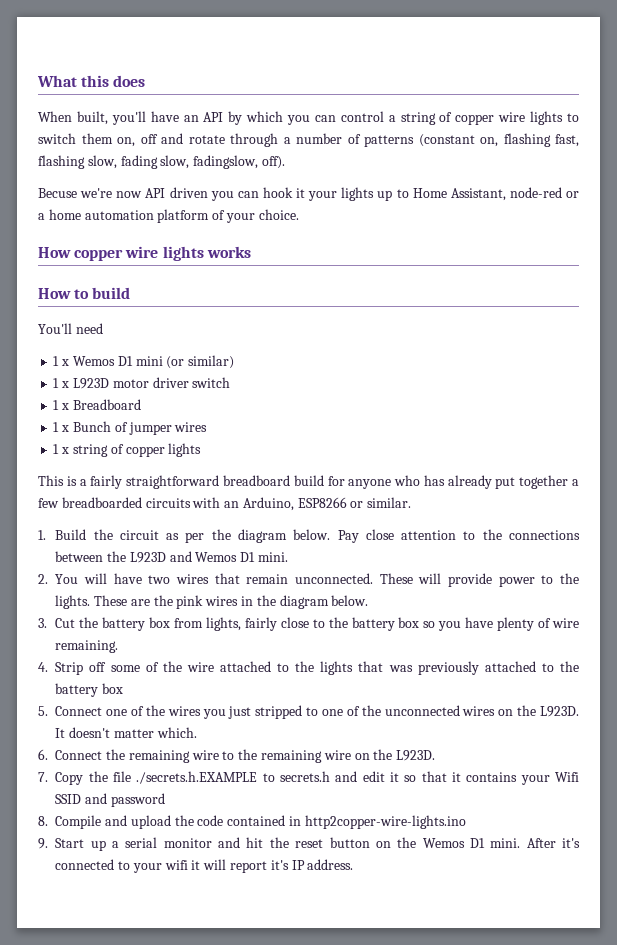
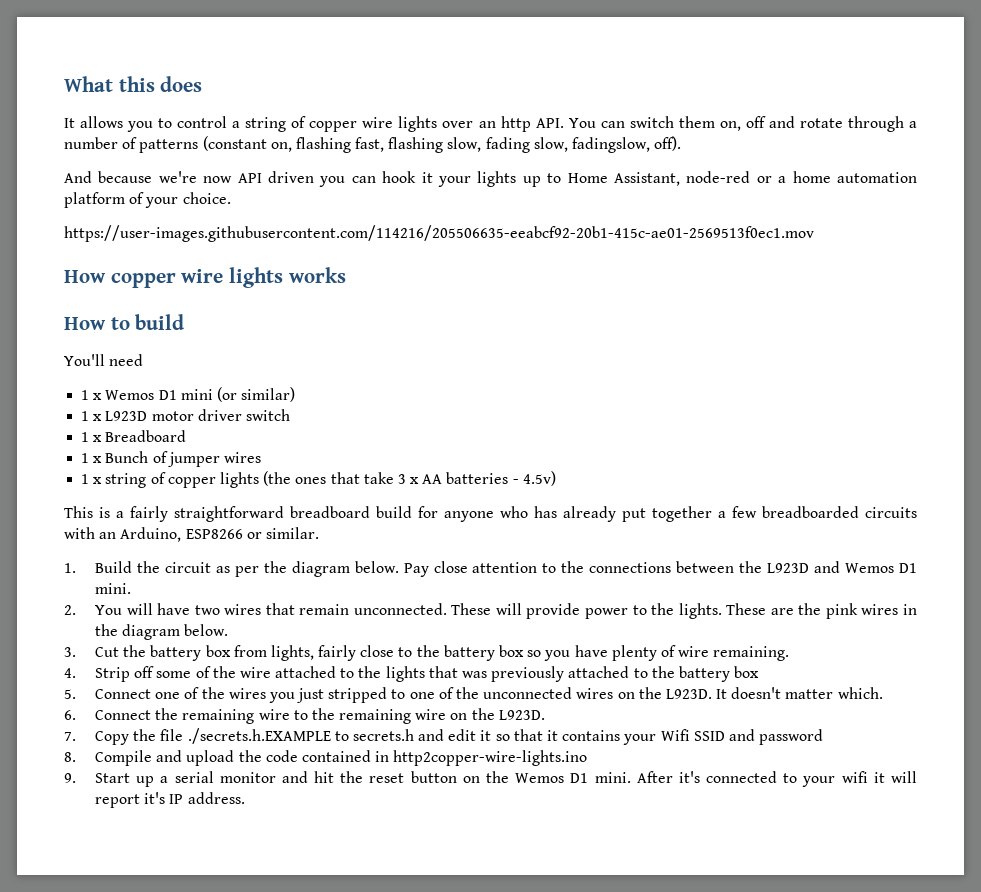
[38,111,336,125] When built, you'll have an API by which you can -> [64,116,173,132] It allows you to
[566,113,579,122] to -> [442,116,625,132] over an http API. You can
[38,188,77,198] Becuse -> [64,171,153,183] And because
(299, 214) none -> [64,225,814,242] // https://user-images.githubusercontent.com/114216/205506635-eeabcf92-20b1-415c-ae01-2569513f0ec1.mov
(202, 450) none -> [263,471,556,486] (the ones that take 3 x AA batteries - 4.5v)

